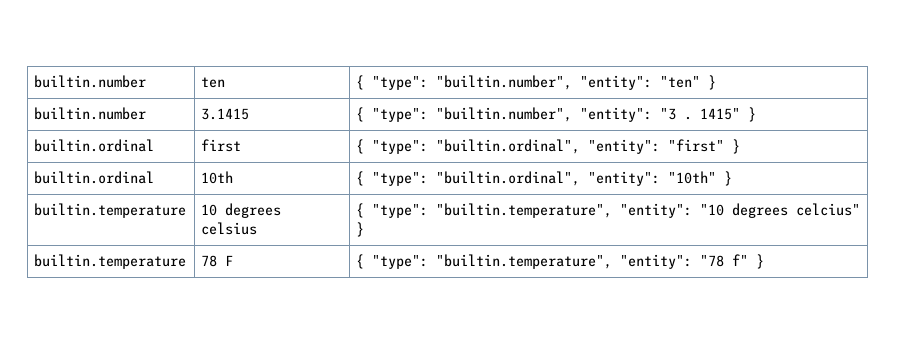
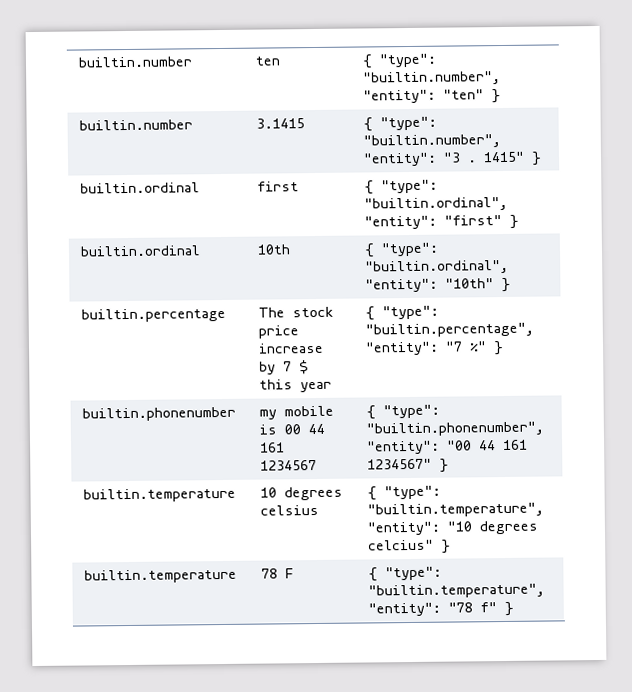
(733, 178) none -> [80,307,226,323] [257,306,334,318] [257,325,299,339] [257,342,324,354] [258,360,309,375] [258,379,332,393] [364,305,439,321] [364,322,534,338] [364,341,504,356] [81,406,236,422] [258,405,334,420] [258,423,325,435] [259,442,285,453] [259,460,317,471] [365,404,440,420] [365,421,544,437] [366,439,528,455] [366,458,449,473] // builtin.percentage | The stock price increase by 7 $ this year | { "type": "builtin.percentage", "entity": "7 %" } // builtin.phonenumber | my mobile is 00 44 161 1234567 | { "type": "builtin.phonenumber", "entity": "00 44 161 1234567" }

